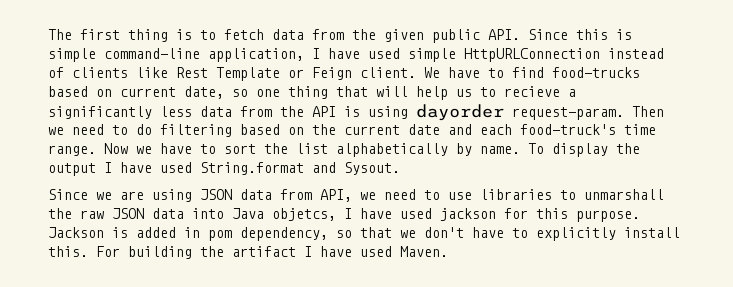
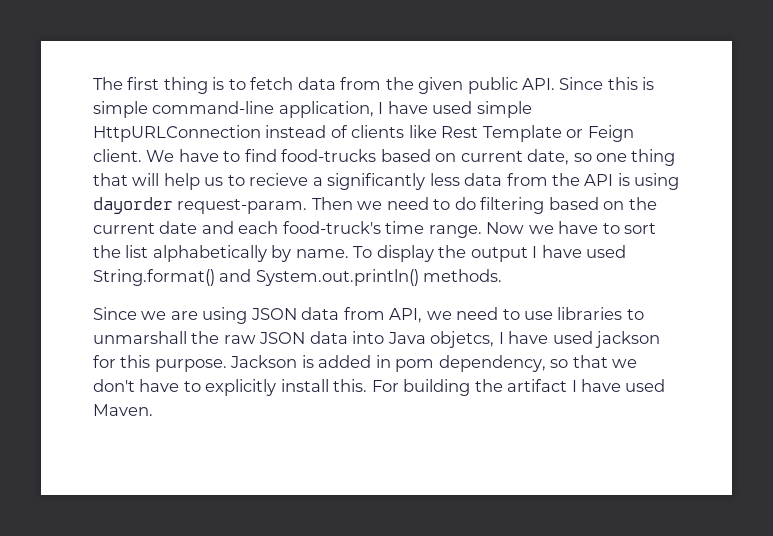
[200,162,400,175] String.format and Sysout. -> [93,269,503,286] String.format() and System.out.println() methods.

